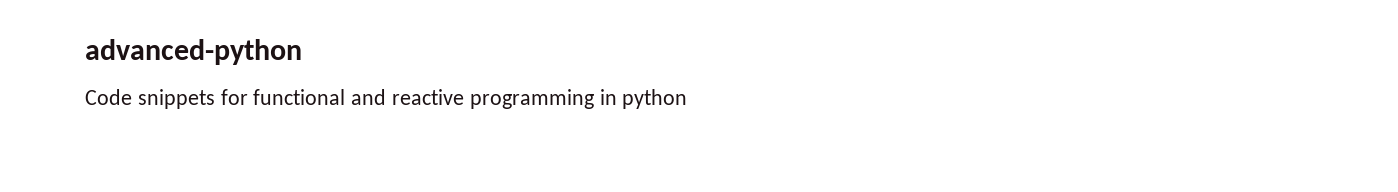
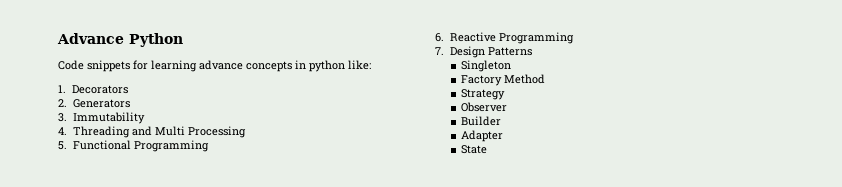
[85,39,302,65] advanced-python -> [57,33,183,47] Advance Python
[253,89,688,109] functional and reactive programming in python -> [151,60,371,72] [58,85,128,94] [58,99,130,108] [58,112,145,124] [58,126,246,138] [58,140,209,152] [435,32,574,44] [435,46,532,58] [460,60,511,72] [460,74,545,86] [460,89,505,100] [460,102,507,112] [460,116,501,126] [460,130,503,142] [460,145,487,154] learning advance concepts in python like: // 1. Decorators // 2. Generators // 3. Immutability // 4. Threading and Multi Processing // 5. Functional Programming // 6. Reactive Programming // 7. Design Patterns // Singleton // Factory Method // Strategy // Observer // Builder // Adapter // State

